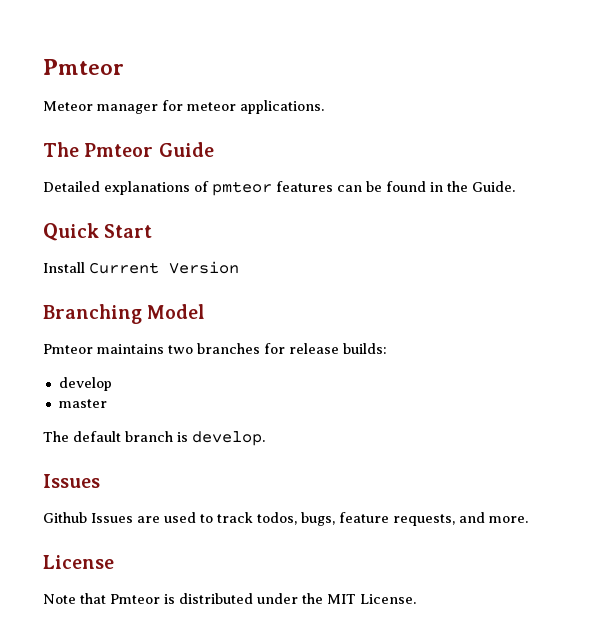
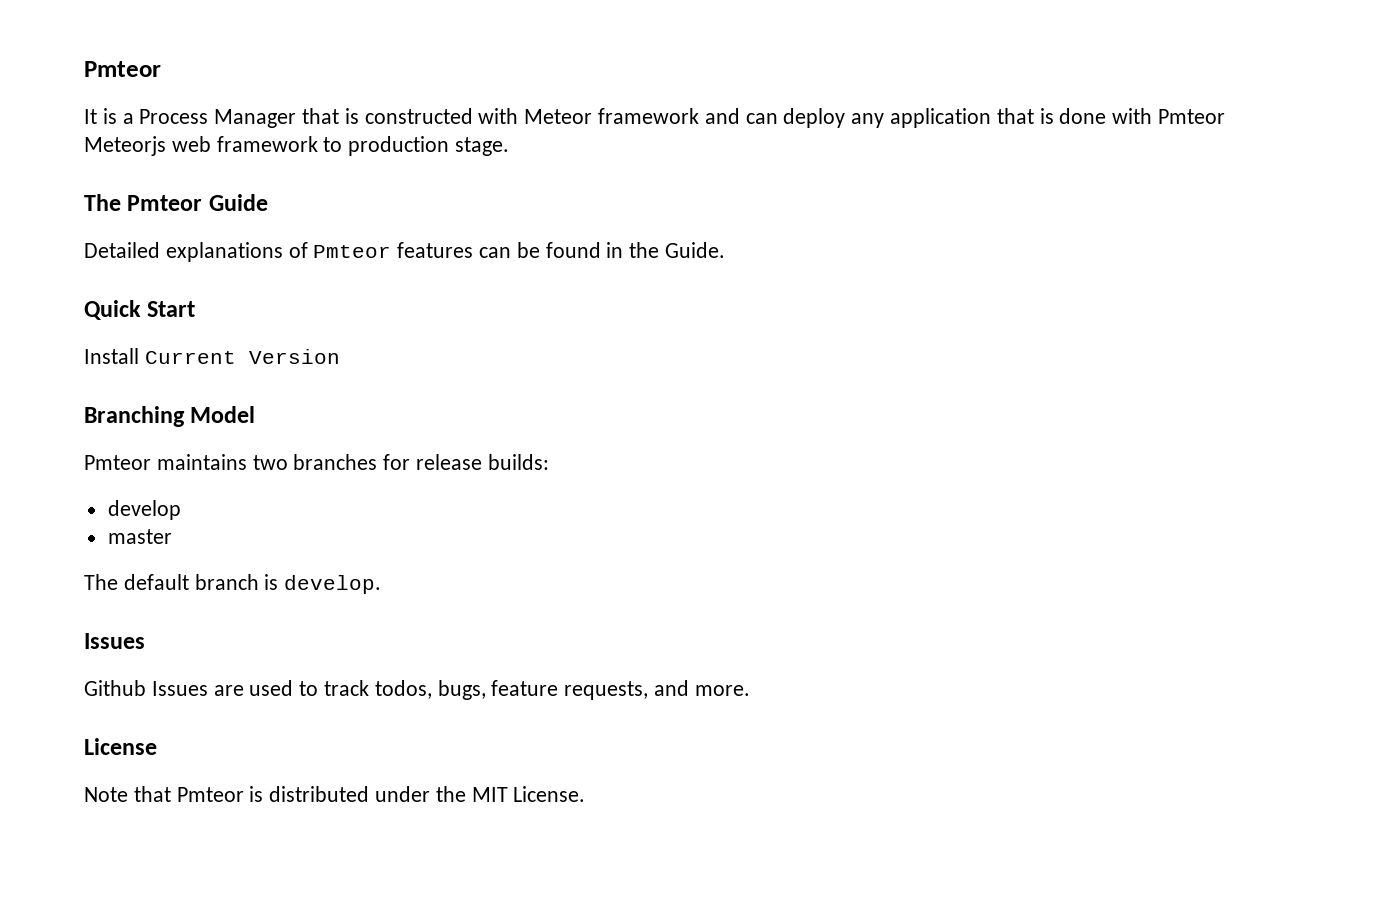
[43,100,324,114] Meteor manager for meteor applications. -> [84,108,1226,128] [84,136,510,156] It is a Process Manager that is constructed with Meteor framework and can deploy any application that is done with Pmteor Meteorjs web framework to production stage.
[212,181,272,196] pmteor -> [313,245,392,258] Pmteor

